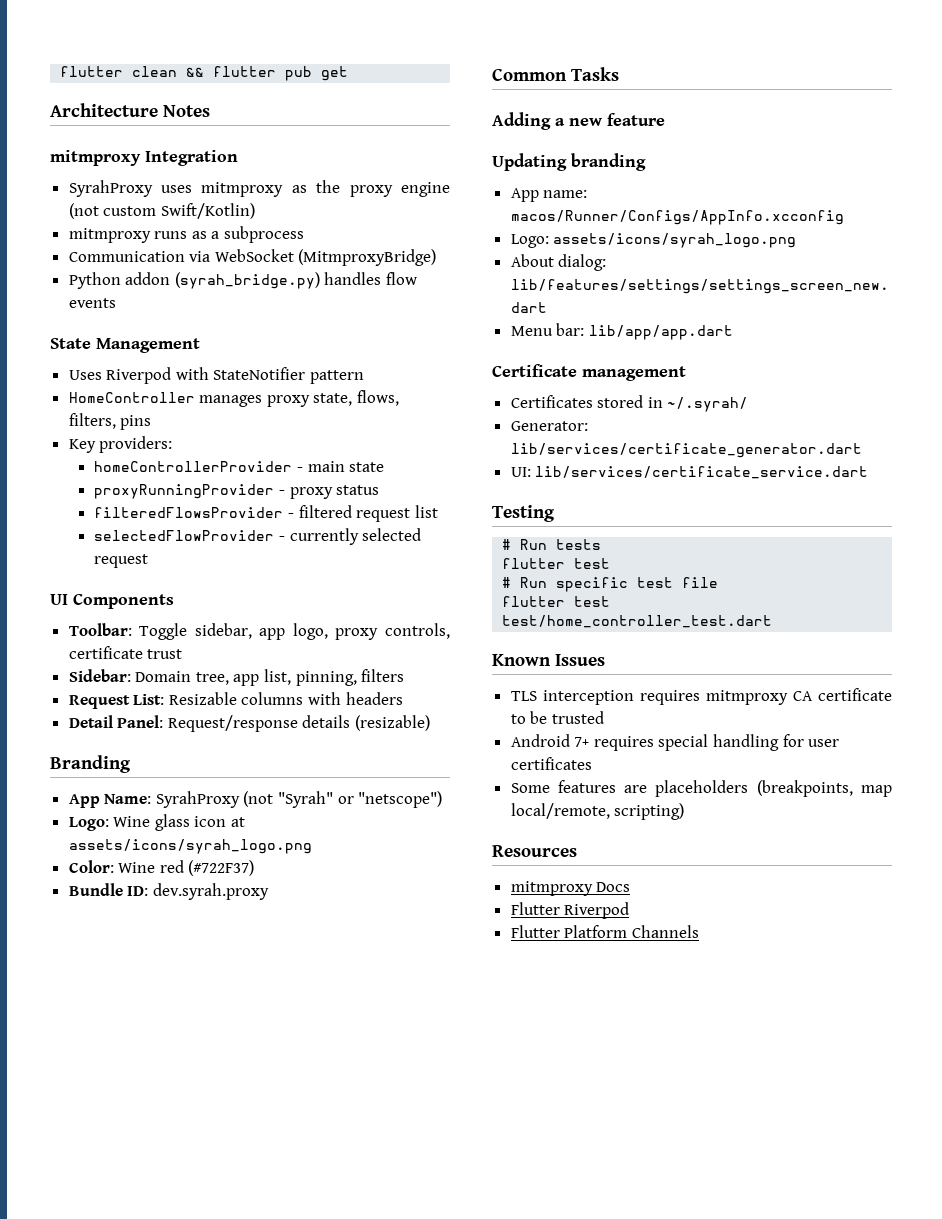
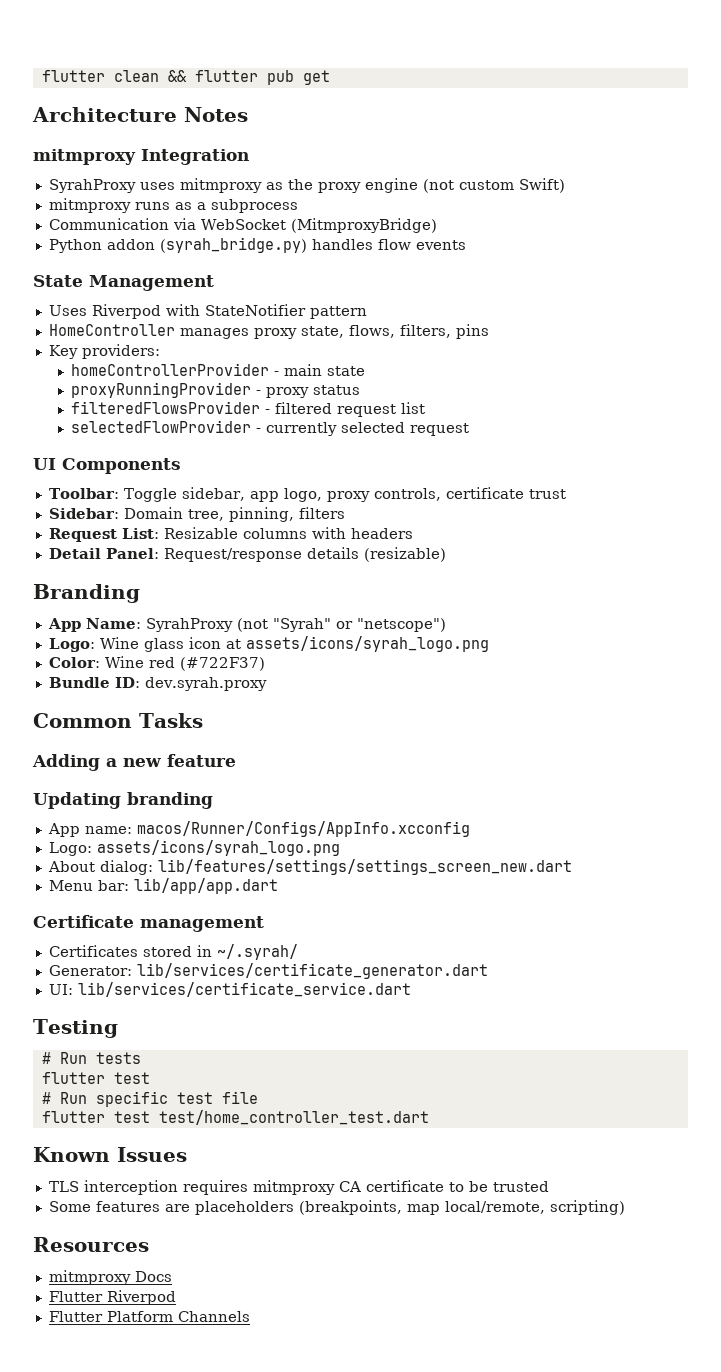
[160,203,255,219] Swift/Kotlin) -> [518,178,565,193] Swift)
[233,669,292,686] app list, -> (224, 515) none
[510,734,840,751] [510,757,592,770] // Android 7+ requires special handling for user certificates -> (549, 1186) none

